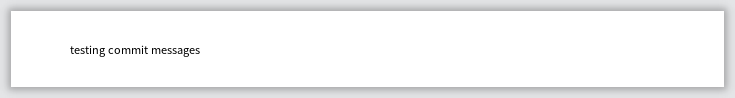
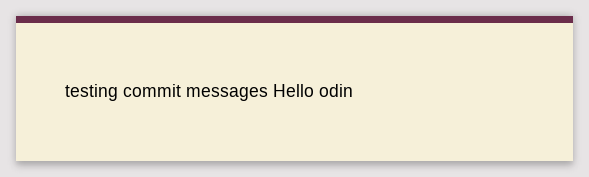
(200, 52) none -> [273,84,353,97] Hello odin

